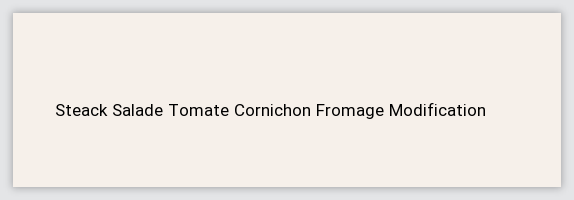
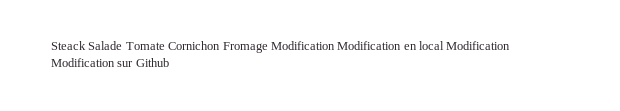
(486, 109) none -> [337,41,511,50] [51,58,169,67] Modification en local Modification Modification sur Github

